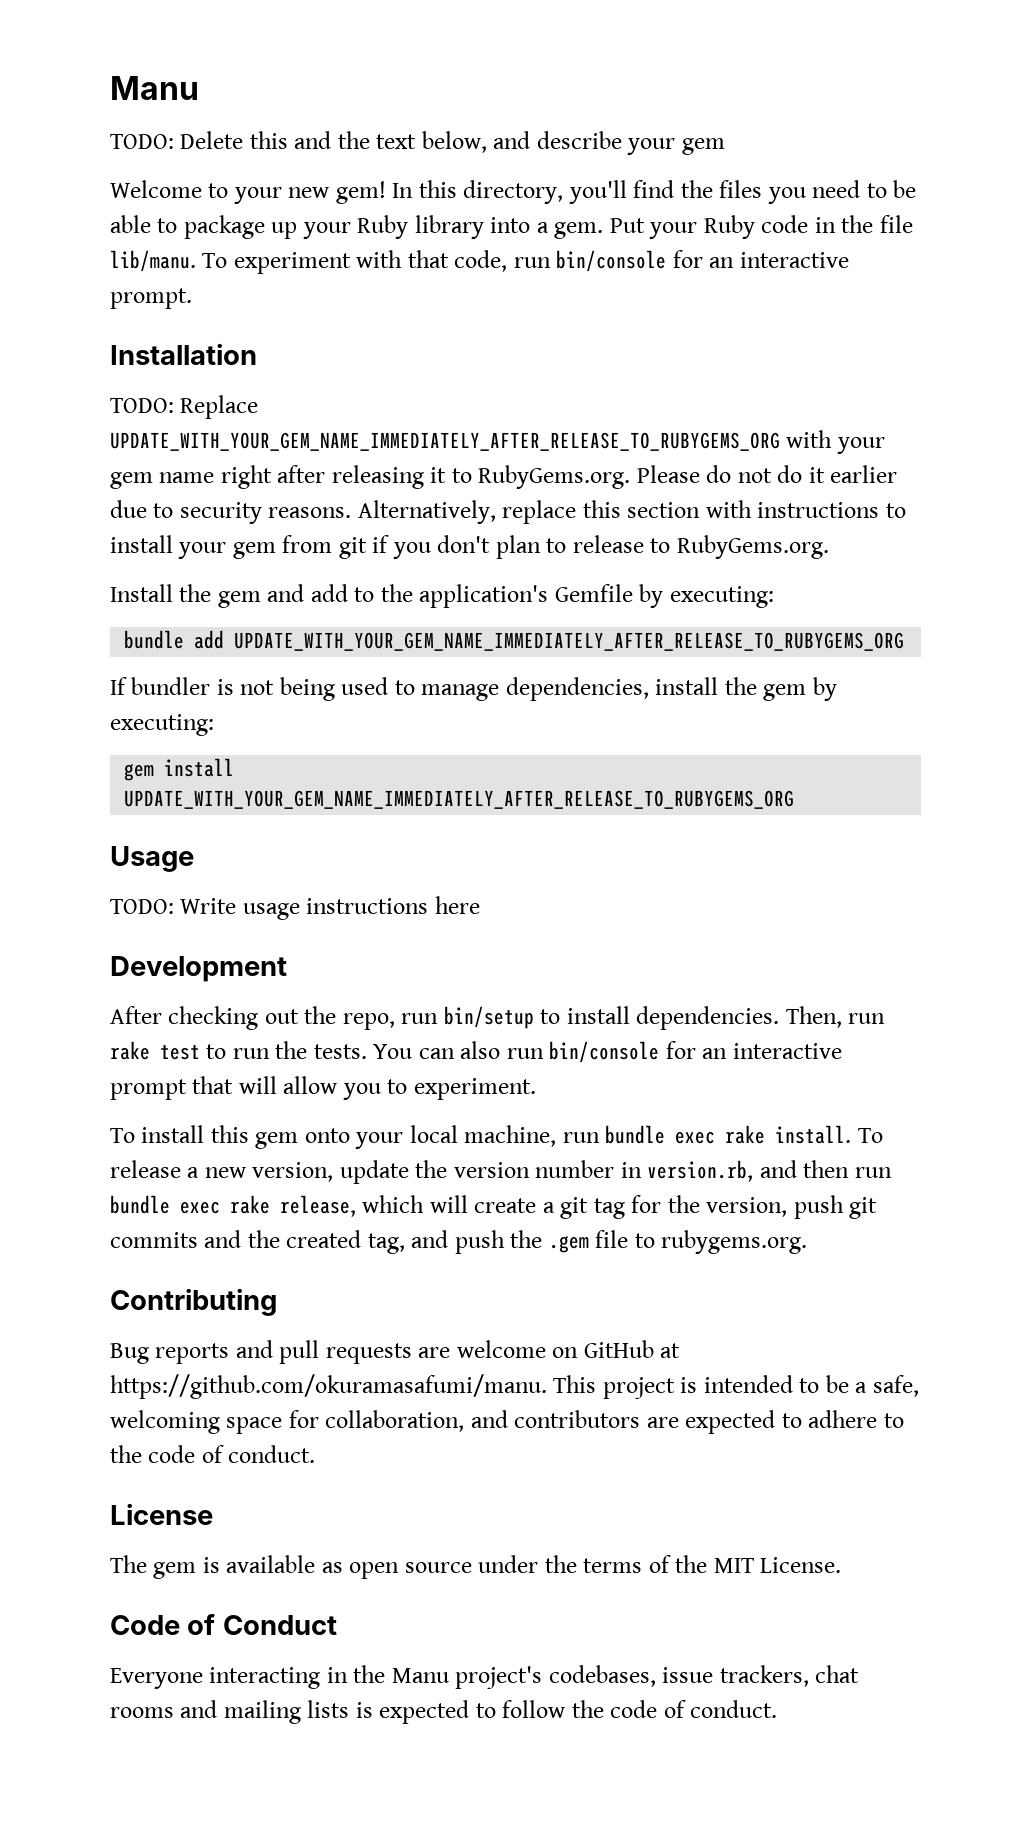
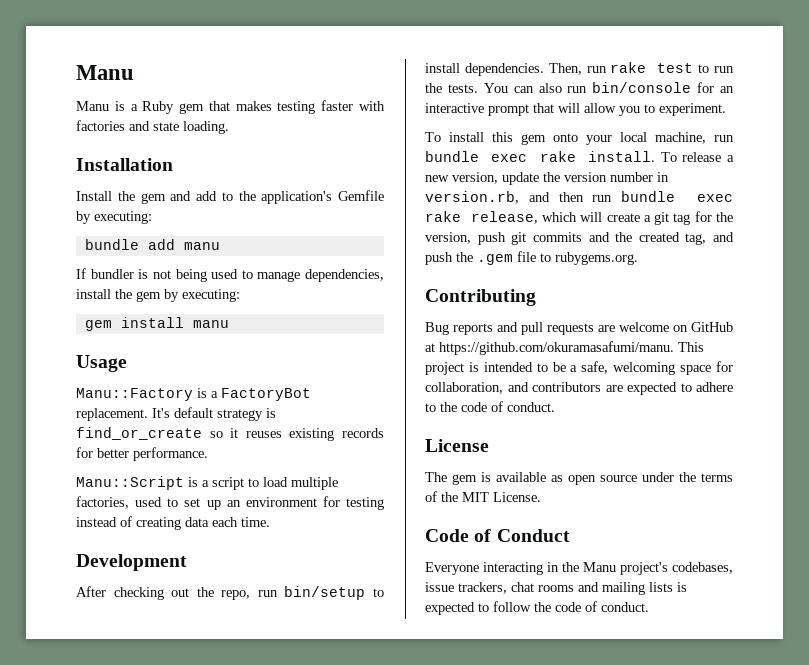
[110,131,725,155] [110,180,917,204] [110,215,913,239] [110,250,849,274] [110,288,192,309] [110,343,257,365] [110,395,259,419] [110,430,885,454] [110,465,898,489] [110,500,906,524] [110,535,829,559] TODO: Delete this and the text below, and describe your gem // Welcome to your new gem! In this directory, you'll find the files you need to be able to package up your Ruby library into a gem. Put your Ruby code in the file lib/manu. To experiment with that code, run bin/console for an interactive prompt. // Installation // TODO: Replace UPDATE_WITH_YOUR_GEM_NAME_IMMEDIATELY_AFTER_RELEASE_TO_RUBYGEMS_ORG with your gem name right after releasing it to RubyGems.org. Please do not do it earlier due to security reasons. Alternatively, replace this section with instructions to install your gem from git if you don't plan to release to RubyGems.org. -> [76,100,385,114] [76,120,229,134] [76,158,173,171] Manu is a Ruby gem that makes testing faster with factories and state loading. // Installation
[234,632,905,651] UPDATE_WITH_YOUR_GEM_NAME_IMMEDIATELY_AFTER_RELEASE_TO_RUBYGEMS_ORG -> [183,242,220,250] manu
[124,790,795,809] UPDATE_WITH_YOUR_GEM_NAME_IMMEDIATELY_AFTER_RELEASE_TO_RUBYGEMS_ORG -> [192,320,229,328] manu
[110,896,480,920] TODO: Write usage instructions here -> [76,388,311,401] [76,407,276,421] [76,427,384,441] [76,447,208,461] [76,476,338,490] [76,496,384,510] [76,516,270,530] Manu::Factory is a FactoryBot replacement. It's default strategy is find_or_create so it reuses existing records for better performance. // Manu::Script is a script to load multiple factories, used to set up an environment for testing instead of creating data each time.

